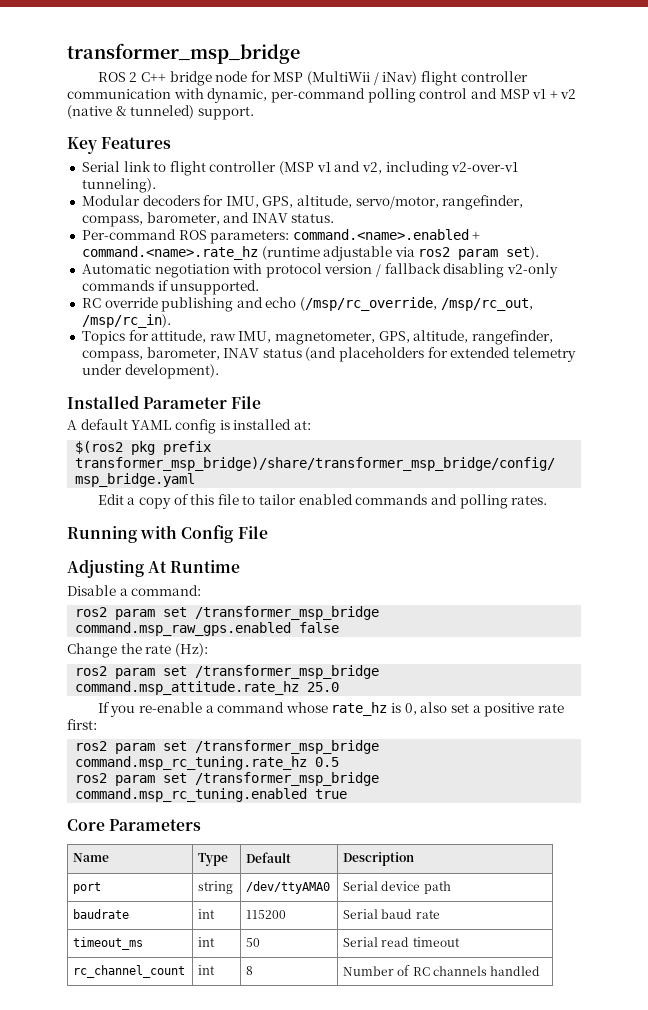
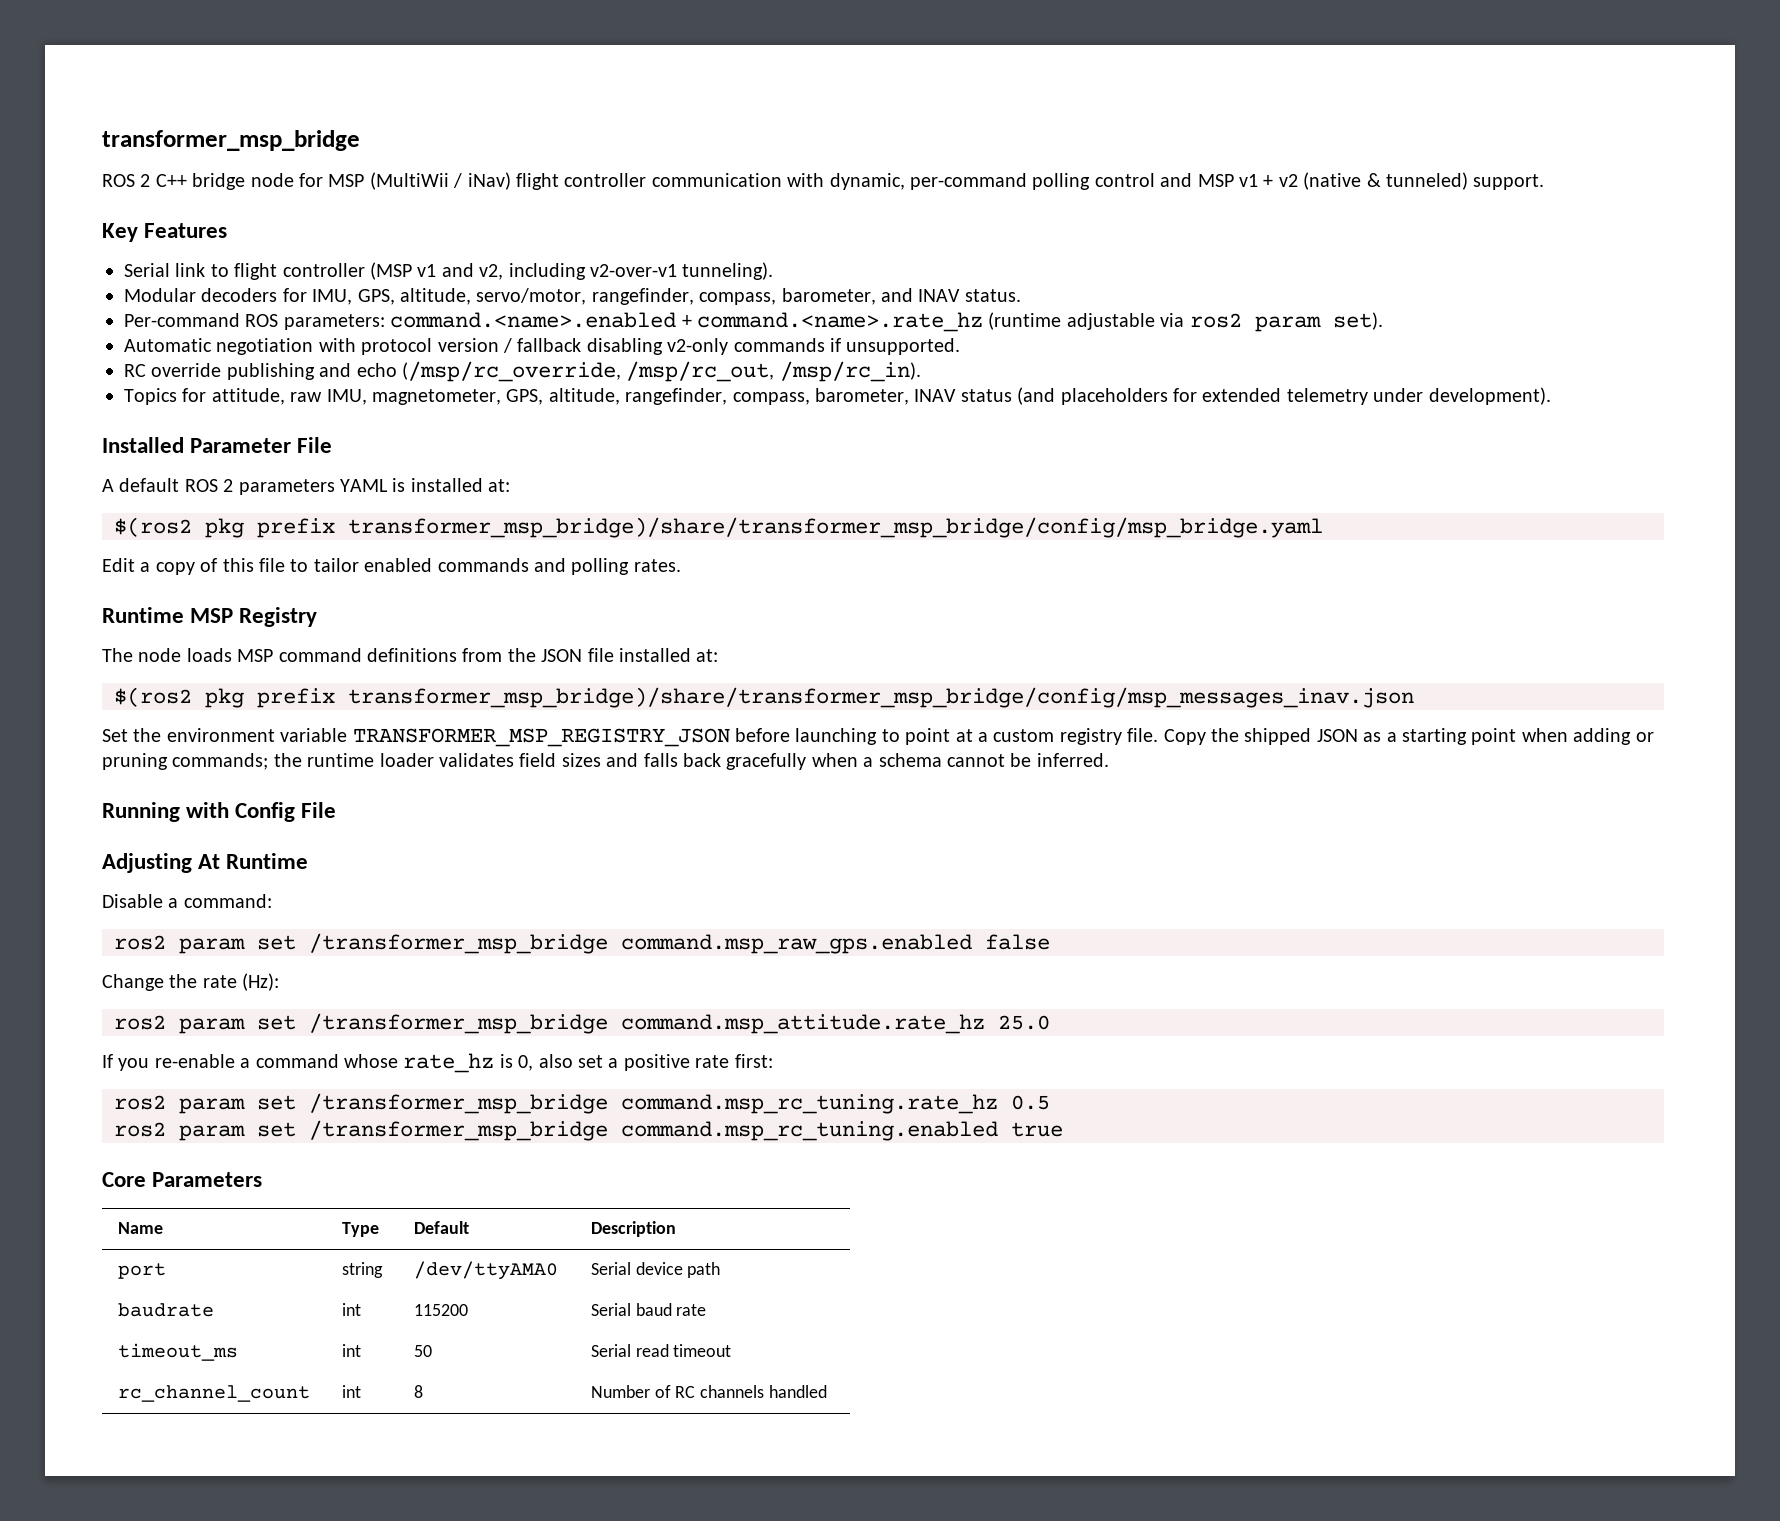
[131,419,216,434] YAML config -> [184,479,388,495] ROS 2 parameters YAML
(548, 500) none -> [102,607,318,627] [102,648,719,662] [114,687,1414,708] [102,728,1654,747] [102,753,1109,770] // Runtime MSP Registry // The node loads MSP command definitions from the JSON file installed at: // $(ros2 pkg prefix transformer_msp_bridge)/share/transformer_msp_bridge/config/msp_messages_inav.json // Set the environment variable TRANSFORMER_MSP_REGISTRY_JSON before launching to point at a custom registry file. Copy the shipped JSON as a starting point when adding or pruning commands; the runtime loader validates field sizes and falls back gracefully when a schema cannot be inferred.

